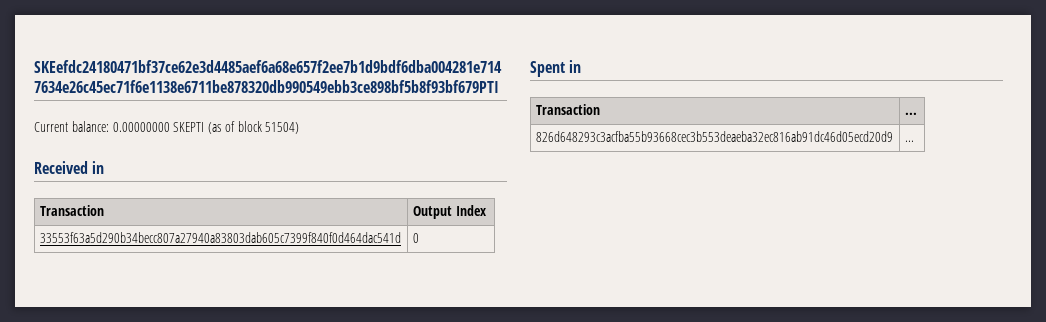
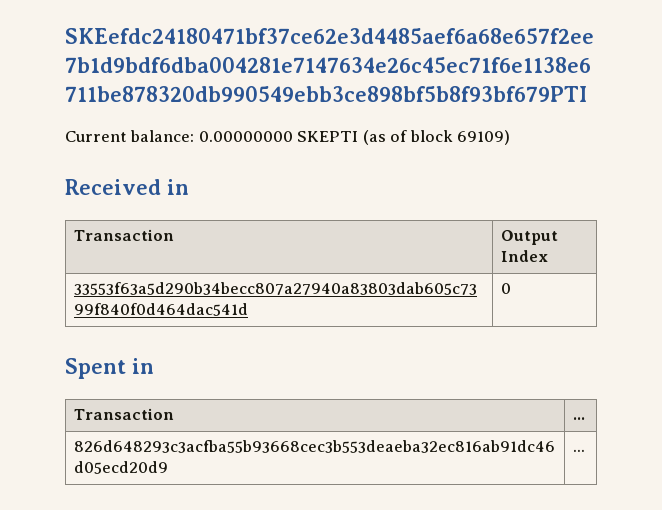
[265,122,300,134] 51504) -> [457,130,511,145] 69109)

